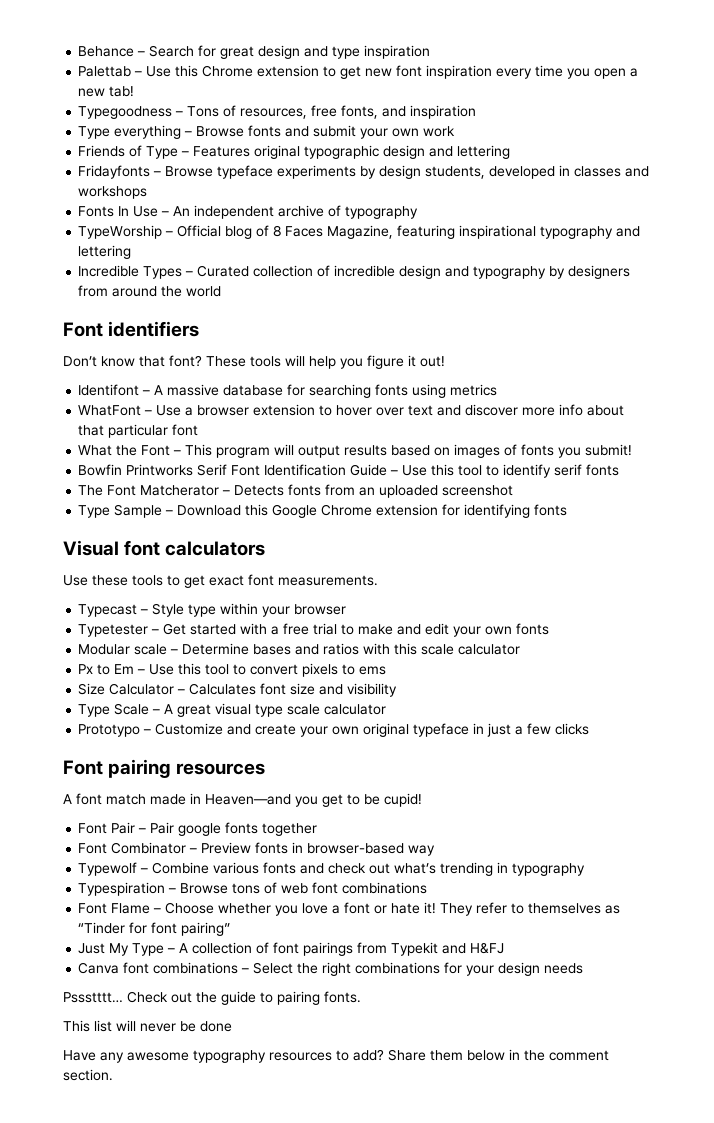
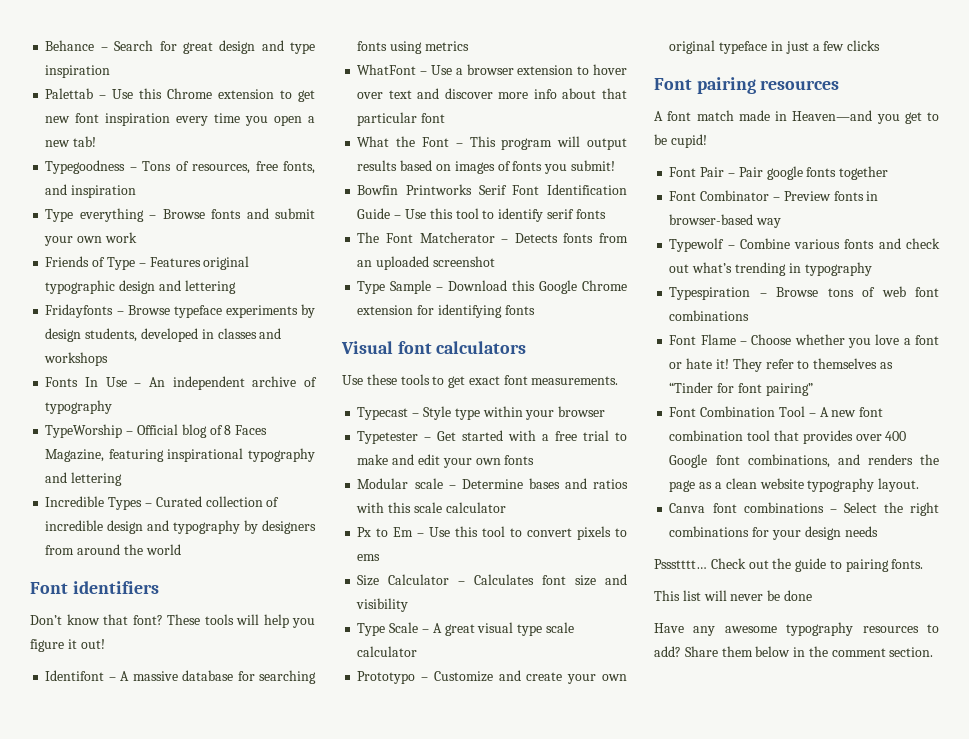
[78,942,505,956] Just My Type – A collection of font pairings from Typekit and H&FJ -> [669,406,884,417] [669,430,907,444] [669,454,939,468] [669,478,920,492] Font Combination Tool – A new font combination tool that provides over 400 Google font combinations, and renders the page as a clean website typography layout.

